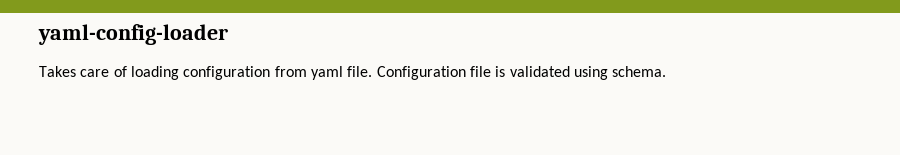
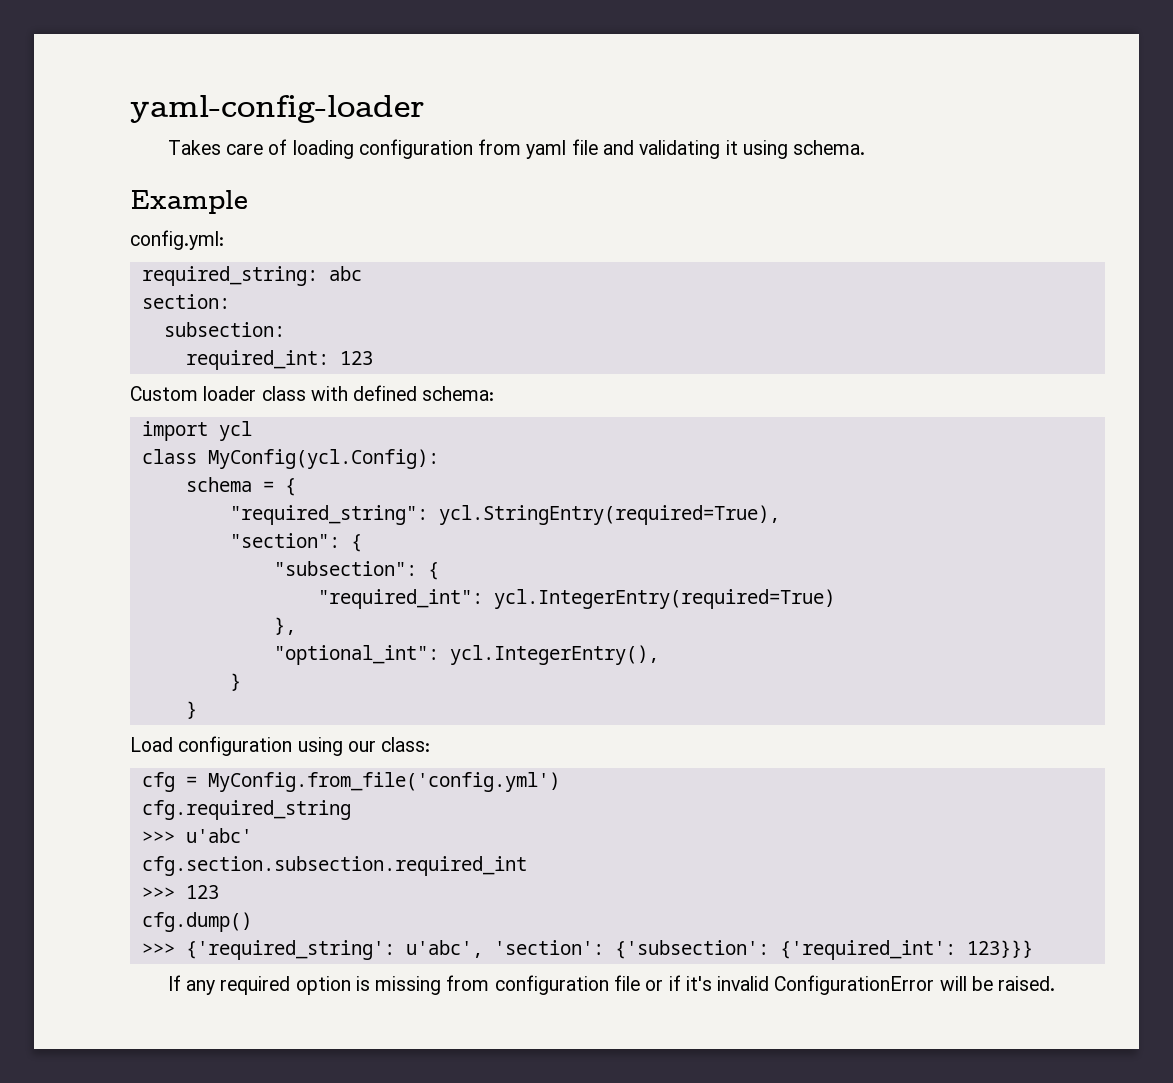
[347,66,667,80] file. Configuration file is validated using schema. -> [571,139,866,159] [130,190,248,214] [130,230,224,250] [141,266,362,286] [141,294,230,309] [163,322,285,337] [185,350,373,370] [130,385,495,401] [141,421,252,441] [141,449,439,469] [185,477,296,496] [229,505,780,525] [229,533,362,552] [273,561,439,580] [317,589,835,609] [273,617,296,635] [273,645,659,665] [229,673,241,691] [185,701,197,719] [130,736,431,756] [141,772,560,792] [141,800,351,820] [141,828,252,843] [141,856,527,876] [141,885,219,899] [141,912,252,932] [141,940,1033,960] [167,975,1056,995] file and validating it using schema. // Example // config.yml: // required_string: abc // section: // subsection: // required_int: 123 // Custom loader class with defined schema: // import ycl // class MyConfig(ycl.Config): // schema = { // "required_string": ycl.StringEntry(required=True), // "section": { // "subsection": { // "required_int": ycl.IntegerEntry(required=True) // }, // "optional_int": ycl.IntegerEntry(), // } // } // Load configuration using our class: // cfg = MyConfig.from_file('config.yml') // cfg.required_string // >>> u'abc' // cfg.section.subsection.required_int // >>> 123 // cfg.dump() // >>> {'required_string': u'abc', 'section': {'subsection': {'required_int': 123}}} // If any required option is missing from configuration file or if it's invalid ConfigurationError will be raised.

